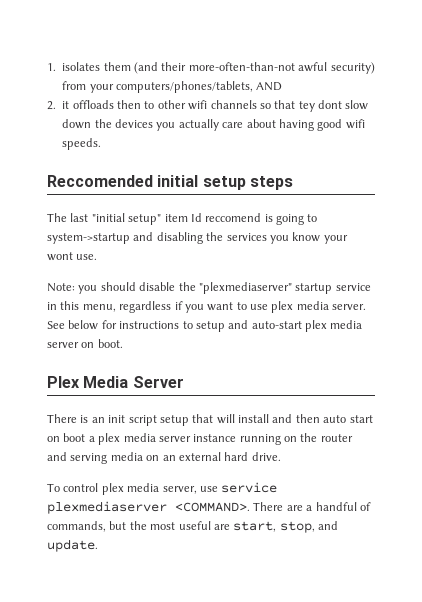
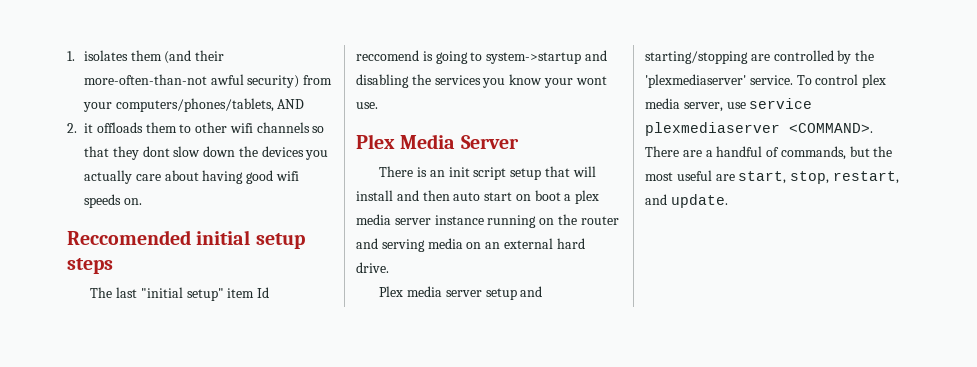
[117,100,142,109] then -> [145,122,177,133] them
[298,101,315,112] tey -> [112,146,139,160] they
[62,138,102,150] speeds. -> [84,194,142,208] speeds on.
[47,282,371,294] [47,301,367,313] [47,320,363,332] [47,339,123,348] // Note: you should disable the "plexmediaserver" startup service in this menu, regardless if you want to use plex media server. See below for instructions to setup and auto-start plex media server on boot. -> (378, 105) none
(281, 456) none -> [379,286,543,300] [645,50,875,64] [645,74,793,88] Plex media server setup and starting/stopping are controlled by the 'plexmediaserver' service.
(315, 527) none -> [832,171,899,184] restart,

